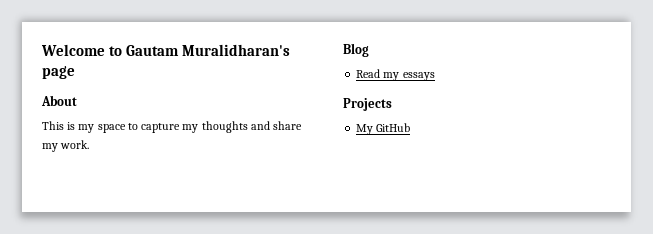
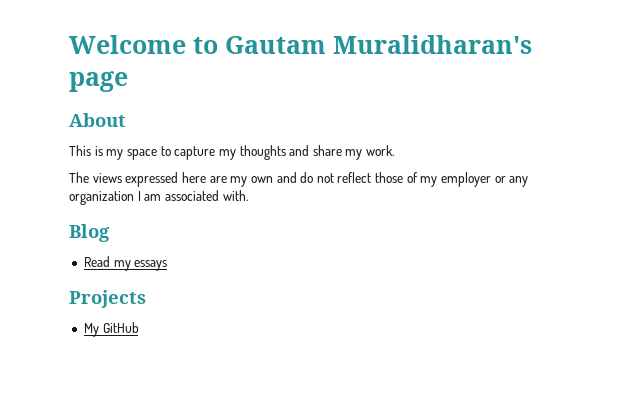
(90, 144) none -> [69,172,529,187] [69,190,248,205] // The views expressed here are my own and do not reflect those of my employer or any organization I am associated with.

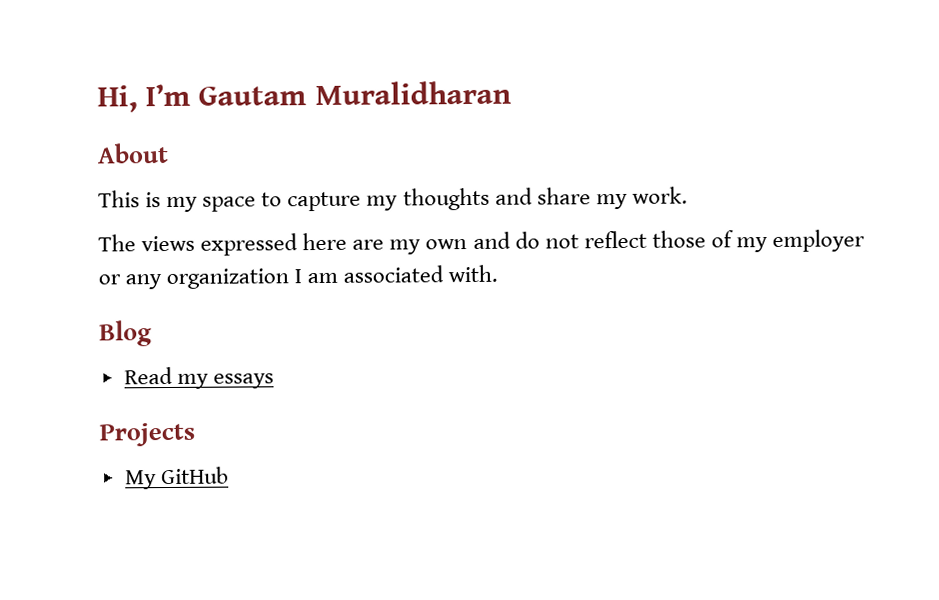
[69,35,532,54] [69,71,128,92] Welcome to Gautam Muralidharan's page -> [97,80,512,113] Hi, I’m Gautam Muralidharan

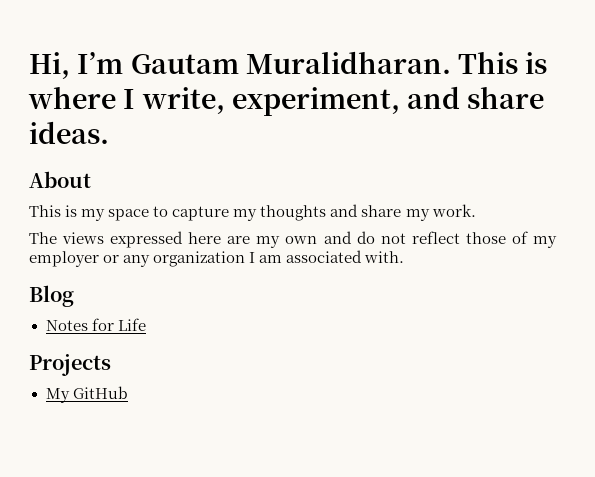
[314,80,512,106] Muralidharan -> [245,51,548,74] [28,86,545,116] [29,121,109,144] Muralidharan. This is where I write, experiment, and share ideas.
[123,366,274,389] Read my essays -> [45,318,146,331] Notes for Life

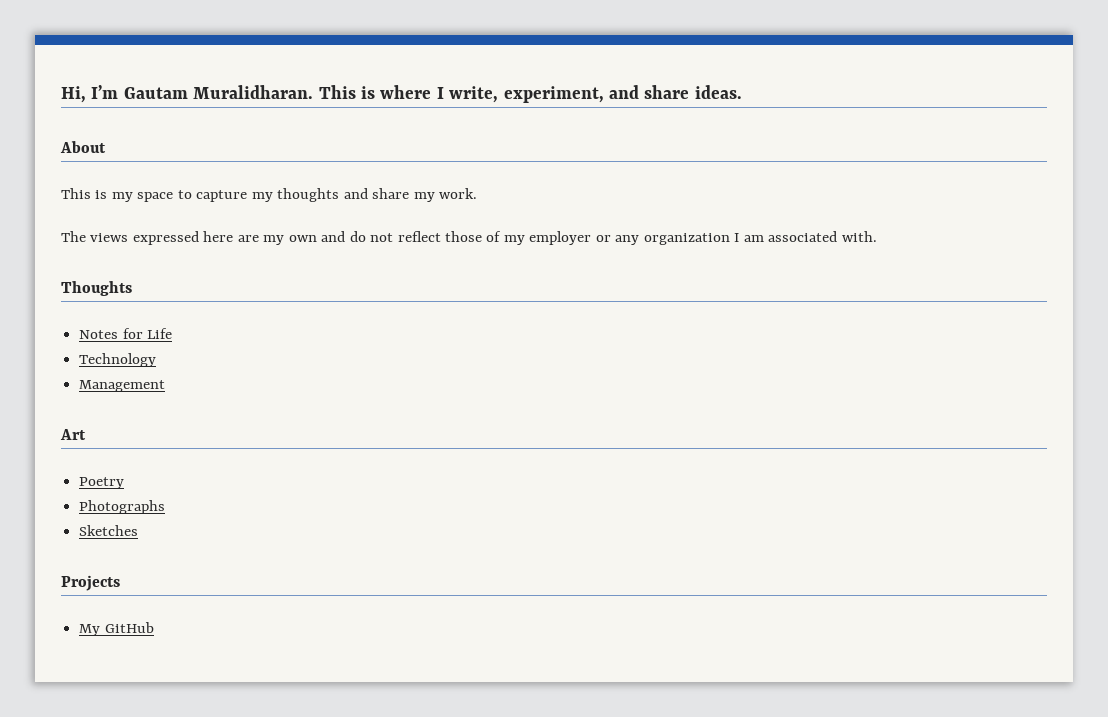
[29,285,74,307] Blog -> [61,281,132,296] Thoughts
(146, 324) none -> [79,353,157,367] [79,380,166,392] [60,429,86,440] [79,477,125,489] [79,500,166,514] [79,525,139,536] // Technology // Management // Art // Poetry // Photographs // Sketches

